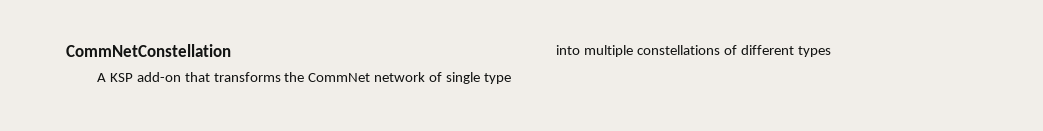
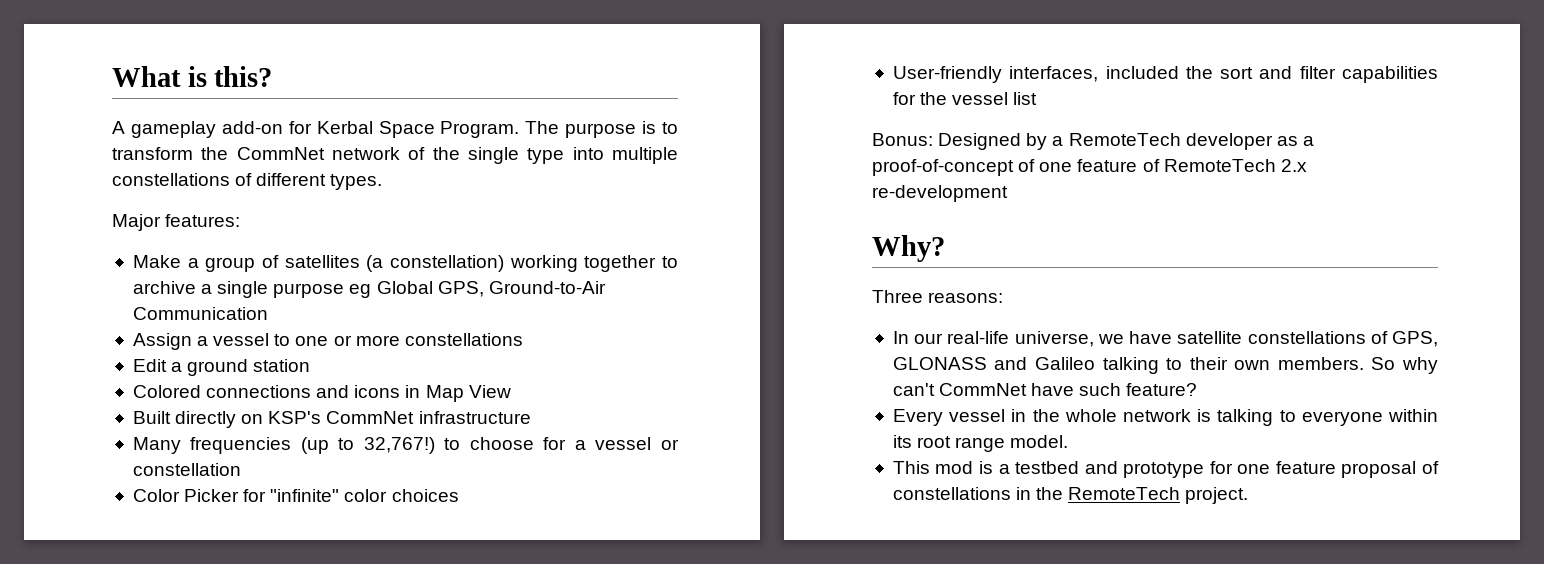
[66,44,231,57] [96,72,281,82] CommNetConstellation // A KSP add-on that transforms -> [112,66,273,87] [112,121,678,138] [112,147,193,160] What is this? // A gameplay add-on for Kerbal Space Program. The purpose is to transform
(443, 77) none -> [432,147,460,160] the
[797,46,831,57] types -> [330,174,383,190] [112,214,241,231] [132,255,679,272] [132,281,606,298] [132,307,268,320] [132,333,523,350] [132,359,311,376] [132,385,511,402] [132,411,531,428] [132,437,679,454] [132,463,241,476] [132,489,459,502] [892,66,1438,83] [892,92,1038,105] [872,133,1314,150] [872,159,1307,176] [872,185,1008,202] [872,235,945,262] [872,290,1004,303] [892,331,1438,347] [892,357,1438,374] [892,383,1198,396] [892,409,1439,426] [892,435,1069,452] [892,461,1439,478] [892,487,1249,504] types. // Major features: // Make a group of satellites (a constellation) working together to archive a single purpose eg Global GPS, Ground-to-Air Communication // Assign a vessel to one or more constellations // Edit a ground station // Colored connections and icons in Map View // Built directly on KSP's CommNet infrastructure // Many frequencies (up to 32,767!) to choose for a vessel or constellation // Color Picker for "infinite" color choices // User-friendly interfaces, included the sort and filter capabilities for the vessel list // Bonus: Designed by a RemoteTech developer as a proof-of-concept of one feature of RemoteTech 2.x re-development // Why? // Three reasons: // In our real-life universe, we have satellite constellations of GPS, GLONASS and Galileo talking to their own members. So why can't CommNet have such feature? // Every vessel in the whole network is talking to everyone within its root range model. // This mod is a testbed and prototype for one feature proposal of constellations in the RemoteTech project.

